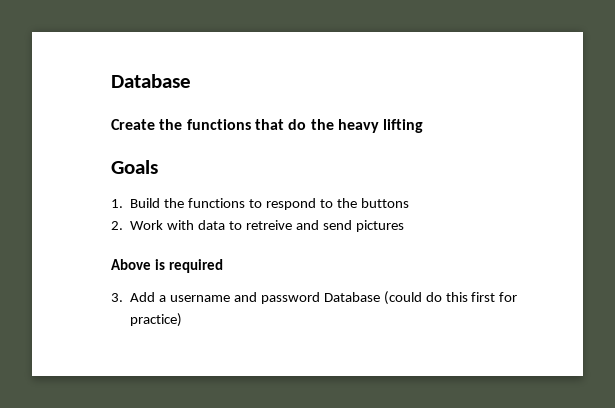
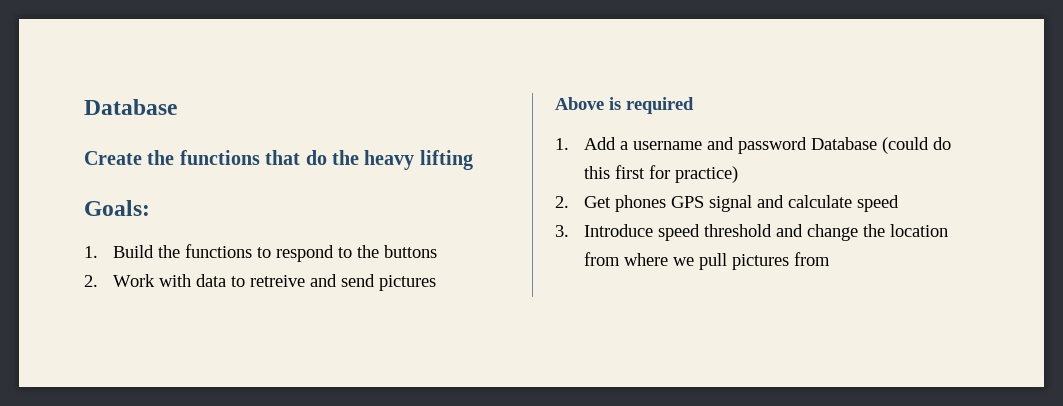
[111,160,158,174] Goals -> [84,200,150,216] Goals:
[111,293,123,302] 3. -> [555,138,569,150] 1.
(183, 320) none -> [555,195,900,212] [555,224,949,241] [584,252,831,270] // 2. Get phones GPS signal and calculate speed // 3. Introduce speed threshold and change the location from where we pull pictures from

